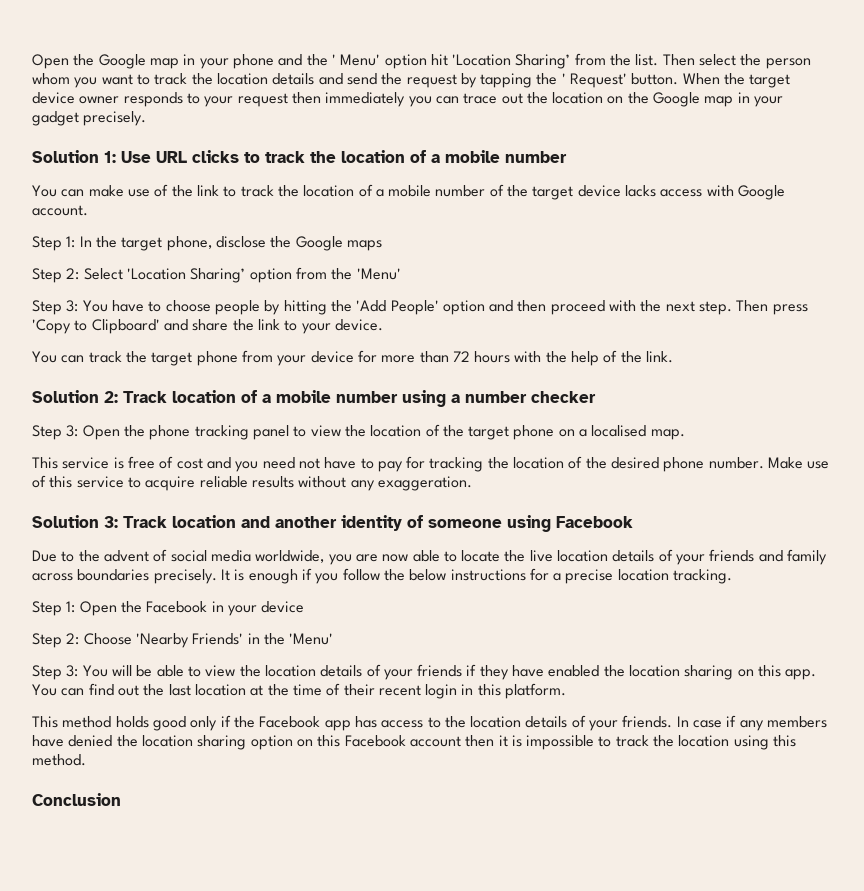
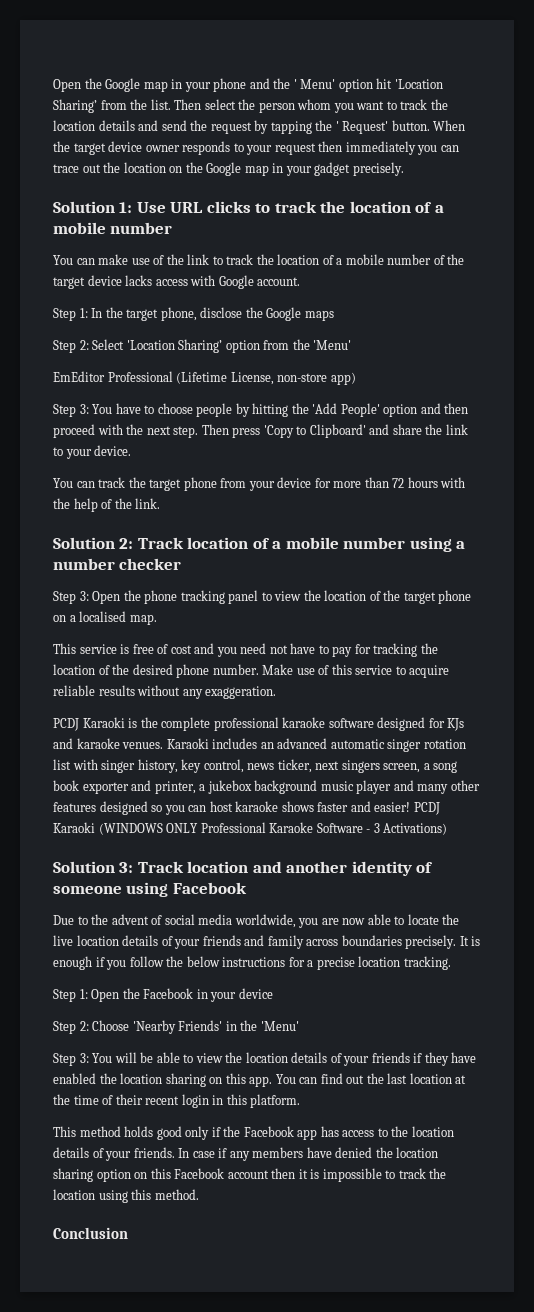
(401, 274) none -> [53,371,356,385] // EmEditor Professional (Lifetime License, non-store app)
(472, 483) none -> [53,717,465,731] [53,738,466,752] [53,759,458,773] [53,780,480,794] [53,801,440,815] [53,822,448,835] // PCDJ Karaoki is the complete professional karaoke software designed for KJs and karaoke venues. Karaoki includes an advanced automatic singer rotation list with singer history, key control, news ticker, next singers screen, a song book exporter and printer, a jukebox background music player and many other features designed so you can host karaoke shows faster and easier! PCDJ Karaoki (WINDOWS ONLY Professional Karaoke Software - 3 Activations)

